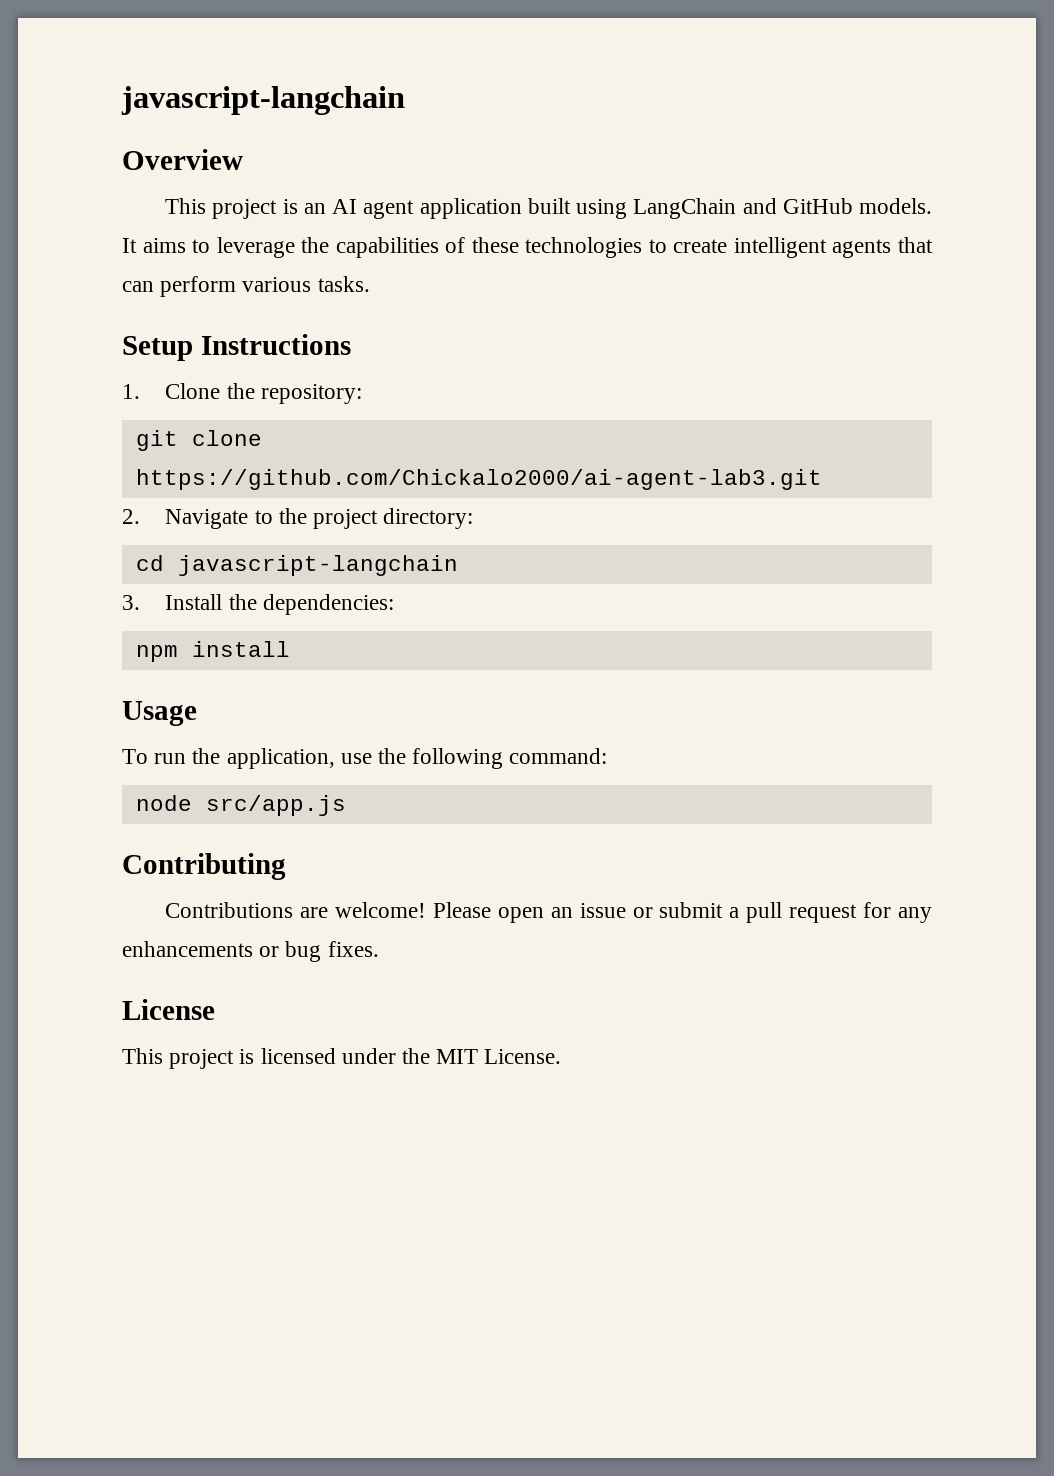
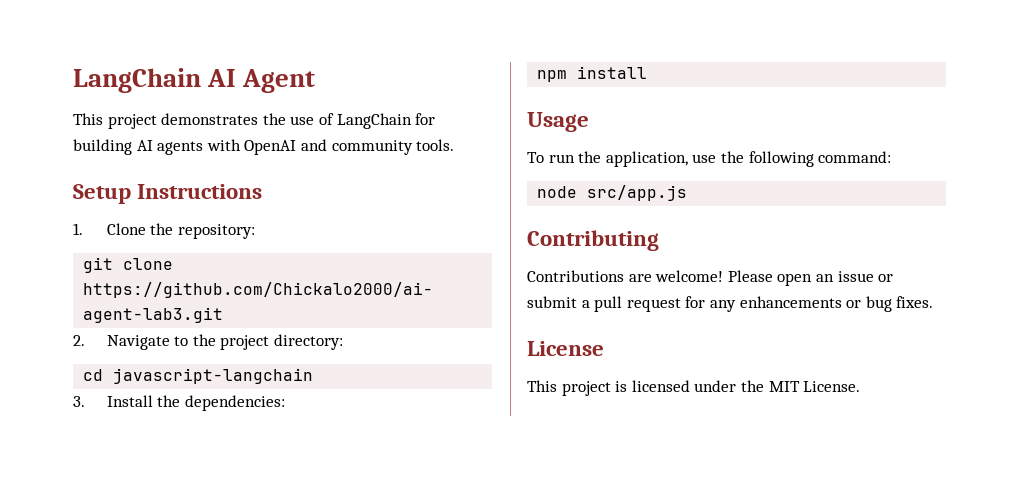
[121,86,405,115] [122,149,243,170] [165,198,933,219] [122,237,934,258] [122,276,370,297] javascript-langchain // Overview // This project is an AI agent application built using LangChain and GitHub models. It aims to leverage the capabilities of these technologies to create intelligent agents that can perform various tasks. -> [73,68,316,93] [73,113,436,129] [73,139,455,155] LangChain AI Agent // This project demonstrates the use of LangChain for building AI agents with OpenAI and community tools.

